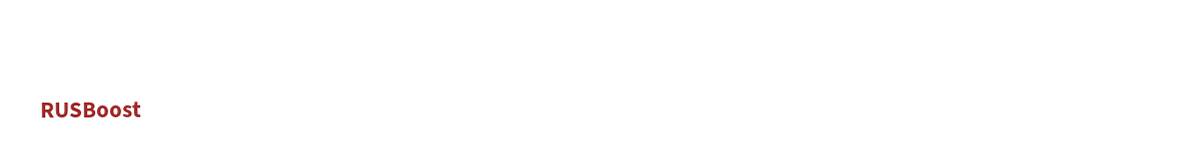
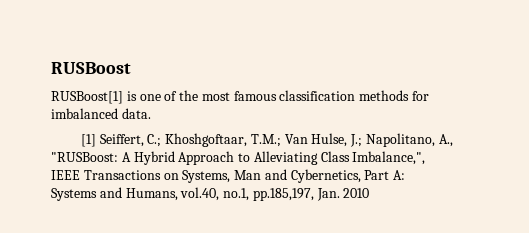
(142, 109) none -> [51,90,430,104] [51,108,151,119] [80,133,453,147] [51,151,426,165] [51,169,406,183] [51,187,370,201] // RUSBoost[1] is one of the most famous classification methods for imbalanced data. // [1] Seiffert, C.; Khoshgoftaar, T.M.; Van Hulse, J.; Napolitano, A., "RUSBoost: A Hybrid Approach to Alleviating Class Imbalance,", IEEE Transactions on Systems, Man and Cybernetics, Part A: Systems and Humans, vol.40, no.1, pp.185,197, Jan. 2010

